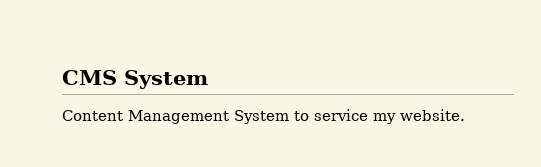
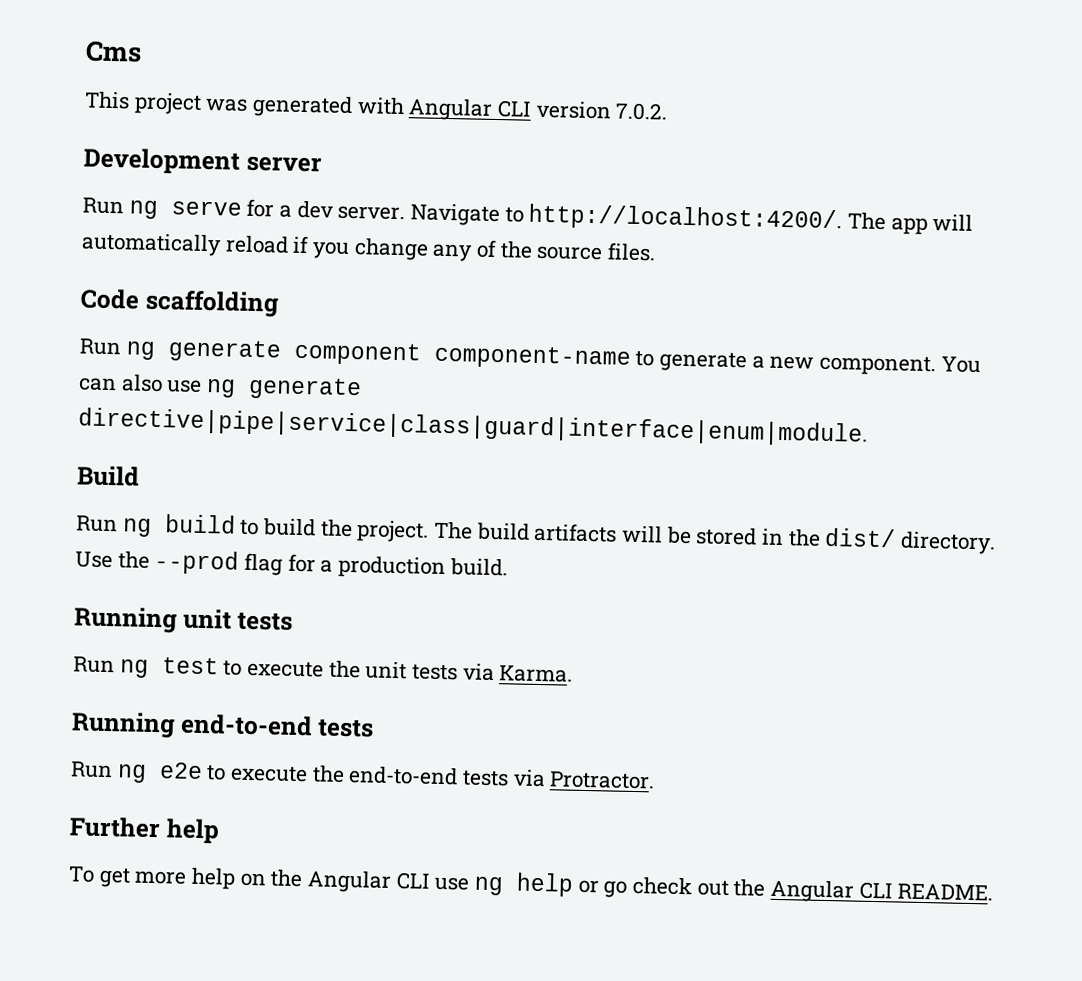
[62,70,208,89] [62,109,465,124] CMS System // Content Management System to service my website. -> [85,40,142,63] [84,91,669,121] [83,147,322,175] [82,197,974,235] [81,232,657,262] [80,288,280,318] [79,338,981,377] [78,374,363,401] [78,407,868,447] [77,465,140,487] [76,514,997,555] [75,549,508,580] [73,606,294,634] [73,656,574,683] [71,711,375,739] [70,761,656,790] [69,816,220,844] [68,866,994,903] Cms // This project was generated with Angular CLI version 7.0.2. // Development server // Run ng serve for a dev server. Navigate to http://localhost:4200/. The app will automatically reload if you change any of the source files. // Code scaffolding // Run ng generate component component-name to generate a new component. You can also use ng generate directive|pipe|service|class|guard|interface|enum|module. // Build // Run ng build to build the project. The build artifacts will be stored in the dist/ directory. Use the --prod flag for a production build. // Running unit tests // Run ng test to execute the unit tests via Karma. // Running end-to-end tests // Run ng e2e to execute the end-to-end tests via Protractor. // Further help // To get more help on the Angular CLI use ng help or go check out the Angular CLI README.

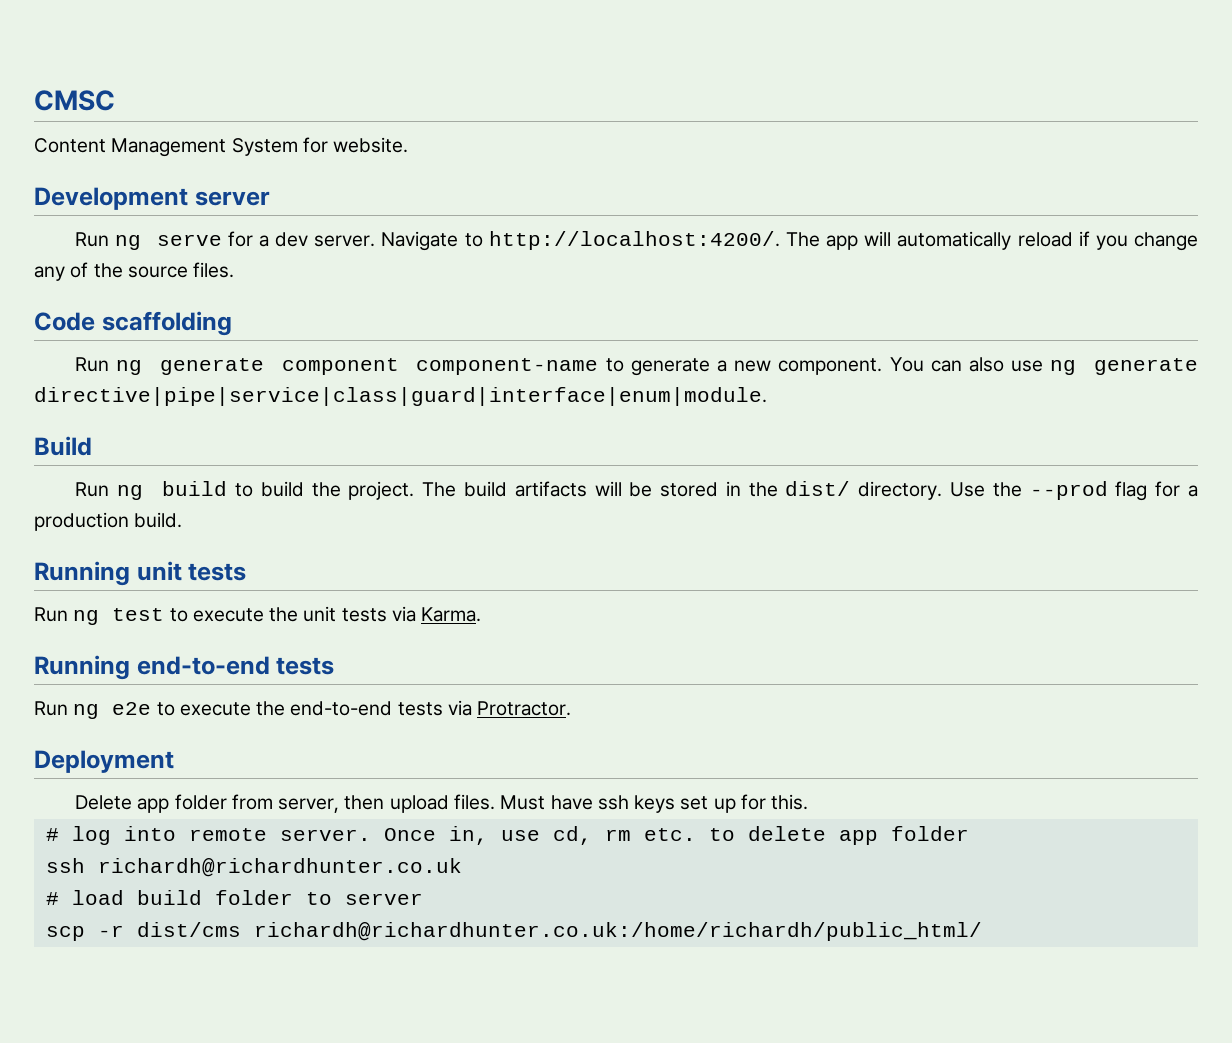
[85,40,142,63] [84,91,669,121] Cms // This project was generated with Angular CLI version 7.0.2. -> [34,90,115,111] [34,137,409,157] CMSC // Content Management System for website.
[69,816,220,844] [68,866,994,903] Further help // To get more help on the Angular CLI use ng help or go check out the Angular CLI README. -> [34,750,174,773] [75,794,809,813] [45,826,969,845] [45,858,462,877] [45,890,423,905] [45,922,982,941] Deployment // Delete app folder from server, then upload files. Must have ssh keys set up for this. // # log into remote server. Once in, use cd, rm etc. to delete app folder // ssh richardh@richardhunter.co.uk // # load build folder to server // scp -r dist/cms richardh@richardhunter.co.uk:/home/richardh/public_html/

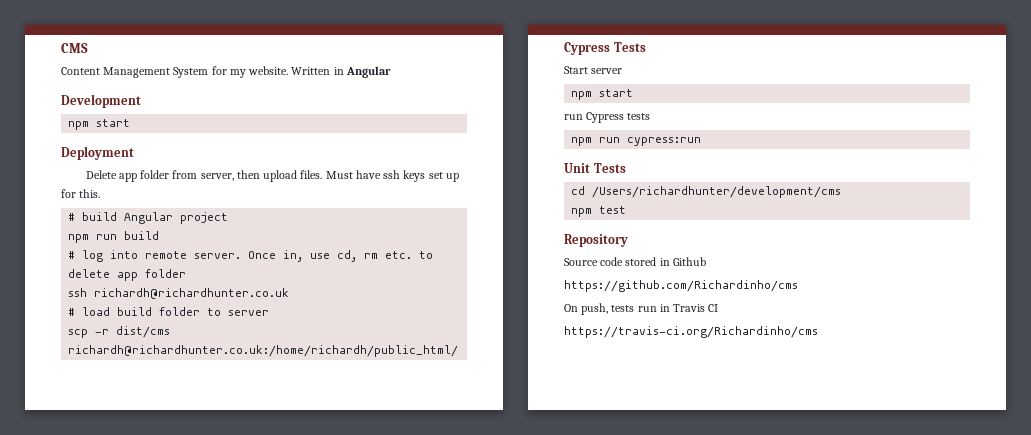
[34,90,115,111] CMSC -> [61,43,88,53] CMS
(328, 145) none -> [229,69,246,78] my
[34,187,270,210] [75,231,1199,251] [34,262,235,281] [34,311,232,336] [75,357,1198,376] [34,387,767,406] [34,436,92,456] [75,481,1198,501] [34,512,183,531] [34,561,247,586] [34,606,482,625] [34,655,335,680] [34,700,572,719] // Development server // Run ng serve for a dev server. Navigate to http://localhost:4200/. The app will automatically reload if you change any of the source files. // Code scaffolding // Run ng generate component component-name to generate a new component. You can also use ng generate directive|pipe|service|class|guard|interface|enum|module. // Build // Run ng build to build the project. The build artifacts will be stored in the dist/ directory. Use the --prod flag for a production build. // Running unit tests // Run ng test to execute the unit tests via Karma. // Running end-to-end tests // Run ng e2e to execute the end-to-end tests via Protractor. -> [291,66,391,78] [61,94,141,108] [68,119,131,130] Written in Angular // Development // npm start
(809, 802) none -> [68,212,229,224] [68,231,160,243] // # build Angular project // npm run build
(982, 931) none -> [564,42,646,55] [564,66,623,74] [571,89,634,100] [564,112,651,123] [571,137,702,146] [564,163,626,173] [571,186,842,198] [571,206,627,217] [564,234,628,247] [564,257,706,266] [564,280,798,292] [564,303,719,315] [564,326,818,338] // Cypress Tests // Start server // npm start // run Cypress tests // npm run cypress:run // Unit Tests // cd /Users/richardhunter/development/cms // npm test // Repository // Source code stored in Github // https://github.com/Richardinho/cms // On push, tests run in Travis CI // https://travis-ci.org/Richardinho/cms

